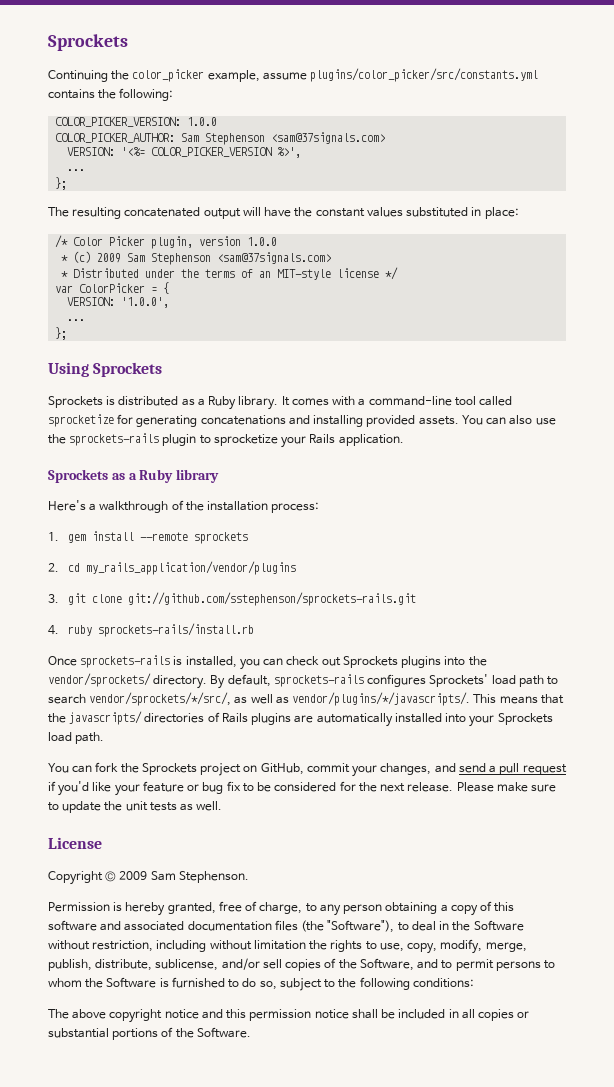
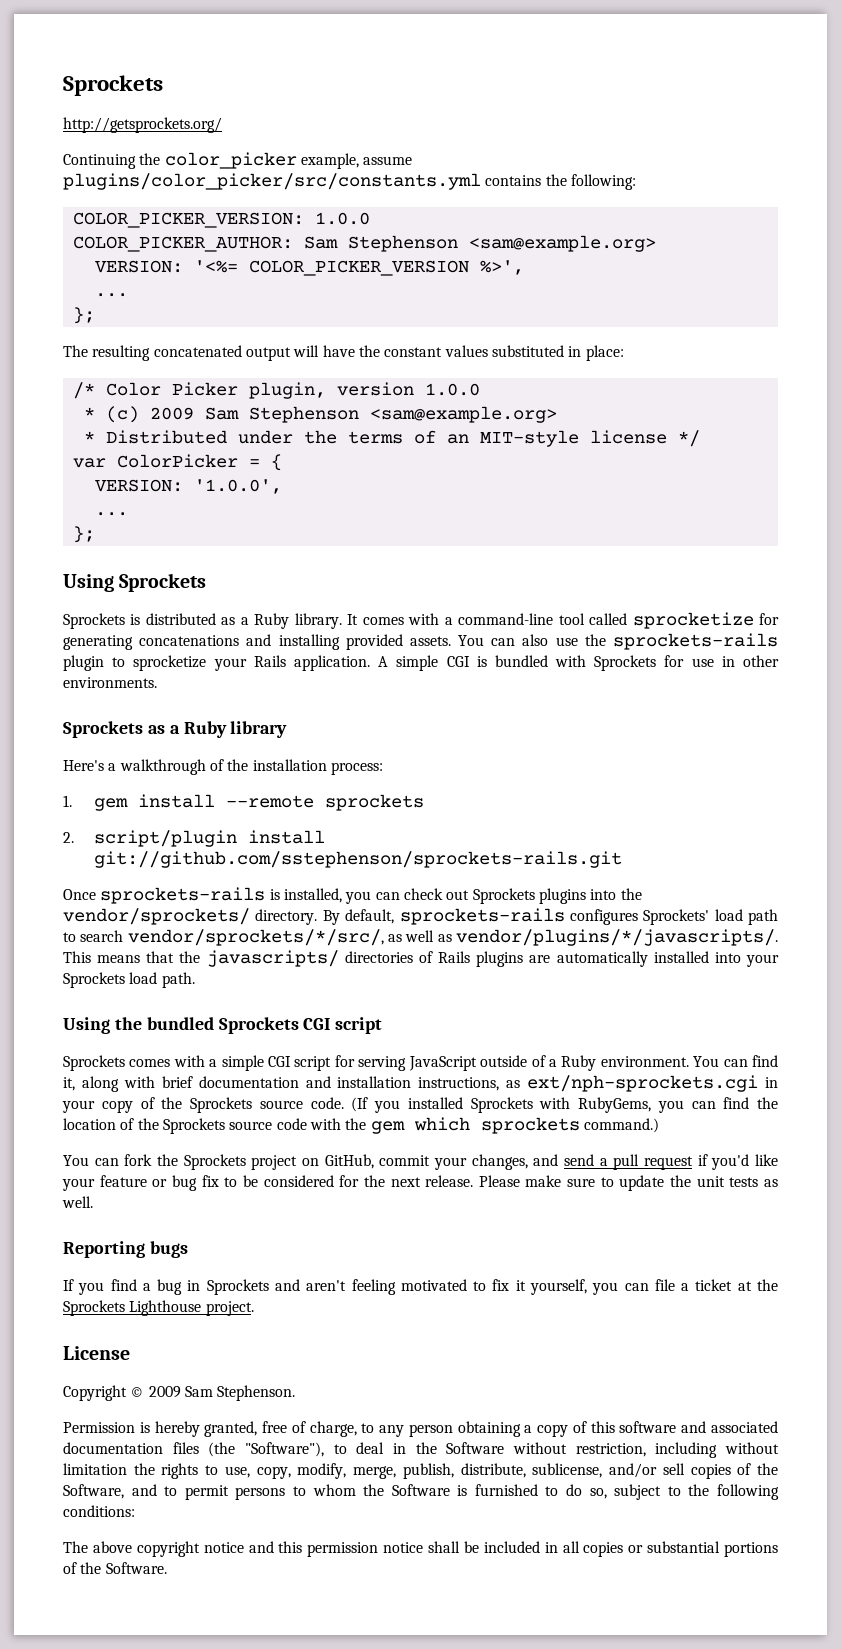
[48,34,128,51] Sprockets -> [63,75,163,96] [63,117,222,133] Sprockets // http://getsprockets.org/
[271,132,386,144] <sam@37signals.com> -> [468,235,656,252] <sam@example.org>
[217,252,332,264] <sam@37signals.com> -> [369,406,557,423] <sam@example.org>
(404, 440) none -> [378,655,779,671] [63,677,157,688] A simple CGI is bundled with Sprockets for use in other environments.
[68,561,297,575] [48,592,417,606] [48,623,255,637] cd my_rails_application/vendor/plugins // 3. git clone git://github.com/sstephenson/sprockets-rails.git // 4. ruby sprockets-rails/install.rb -> [93,830,325,847] [93,851,622,868] script/plugin install git://github.com/sstephenson/sprockets-rails.git
(105, 738) none -> [63,1017,383,1034] [63,1055,778,1071] [63,1075,779,1092] [62,1097,778,1113] [63,1117,659,1134] // Using the bundled Sprockets CGI script // Sprockets comes with a simple CGI script for serving JavaScript outside of a Ruby environment. You can find it, along with brief documentation and installation instructions, as ext/nph-sprockets.cgi in your copy of the Sprockets source code. (If you installed Sprockets with RubyGems, you can find the location of the Sprockets source code with the gem which sprockets command.)
(223, 806) none -> [63,1241,188,1258] [63,1279,779,1295] [63,1300,254,1316] // Reporting bugs // If you find a bug in Sprockets and aren't feeling motivated to fix it yourself, you can file a ticket at the Sprockets Lighthouse project.

